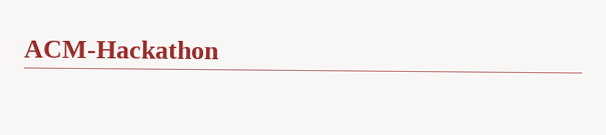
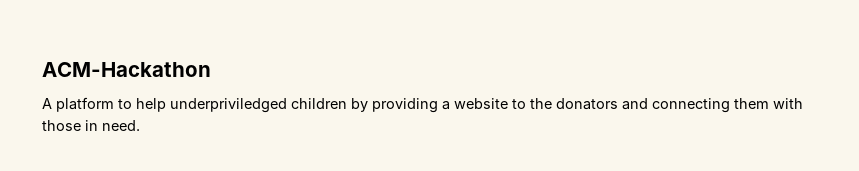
(220, 49) none -> [42,97,803,113] [42,120,140,131] // A platform to help underpriviledged children by providing a website to the donators and connecting them with those in need.

